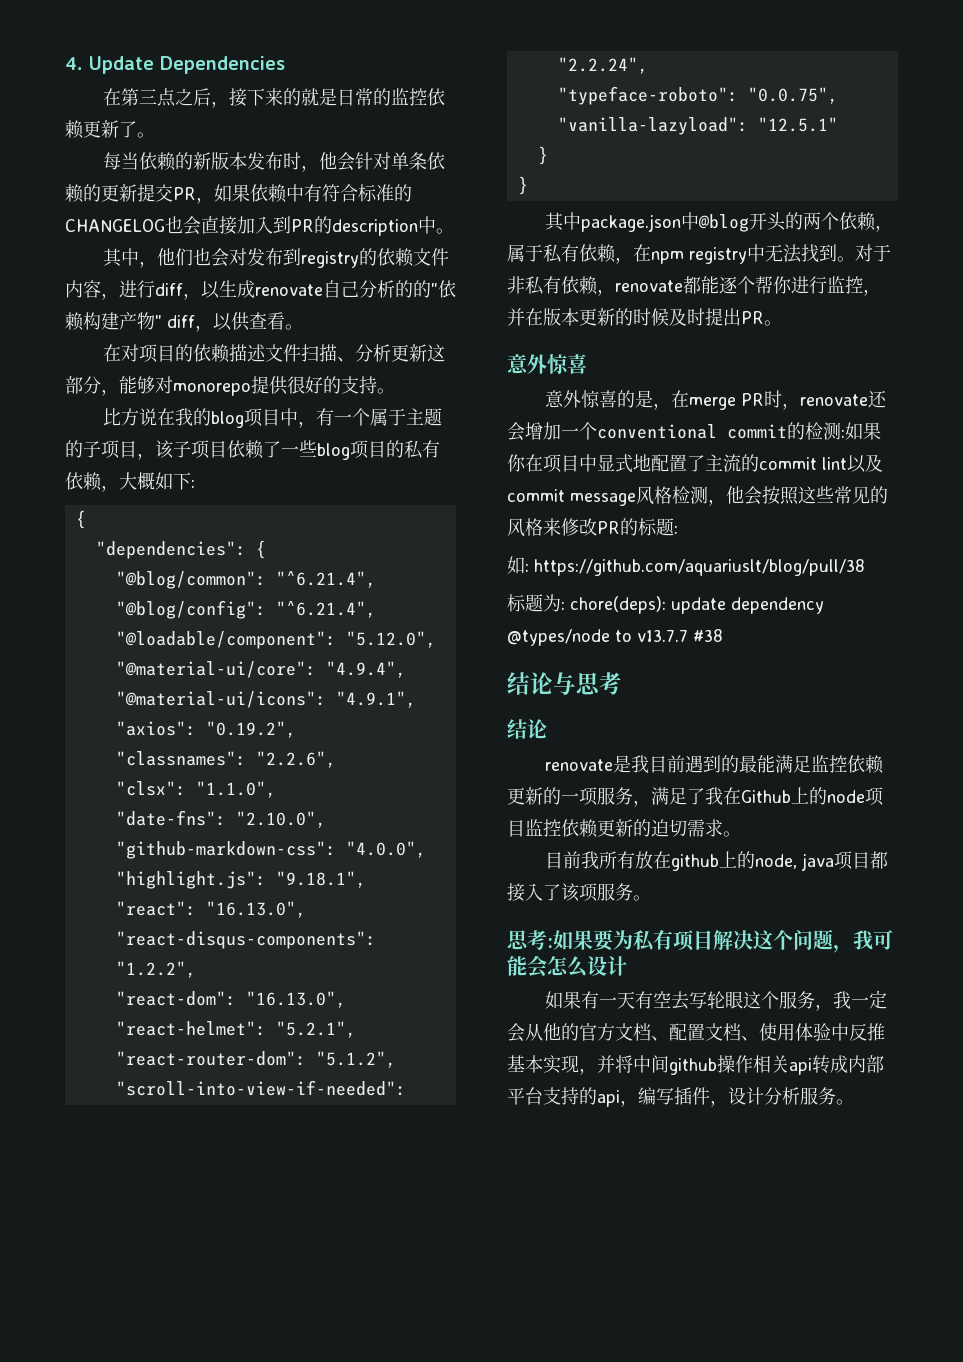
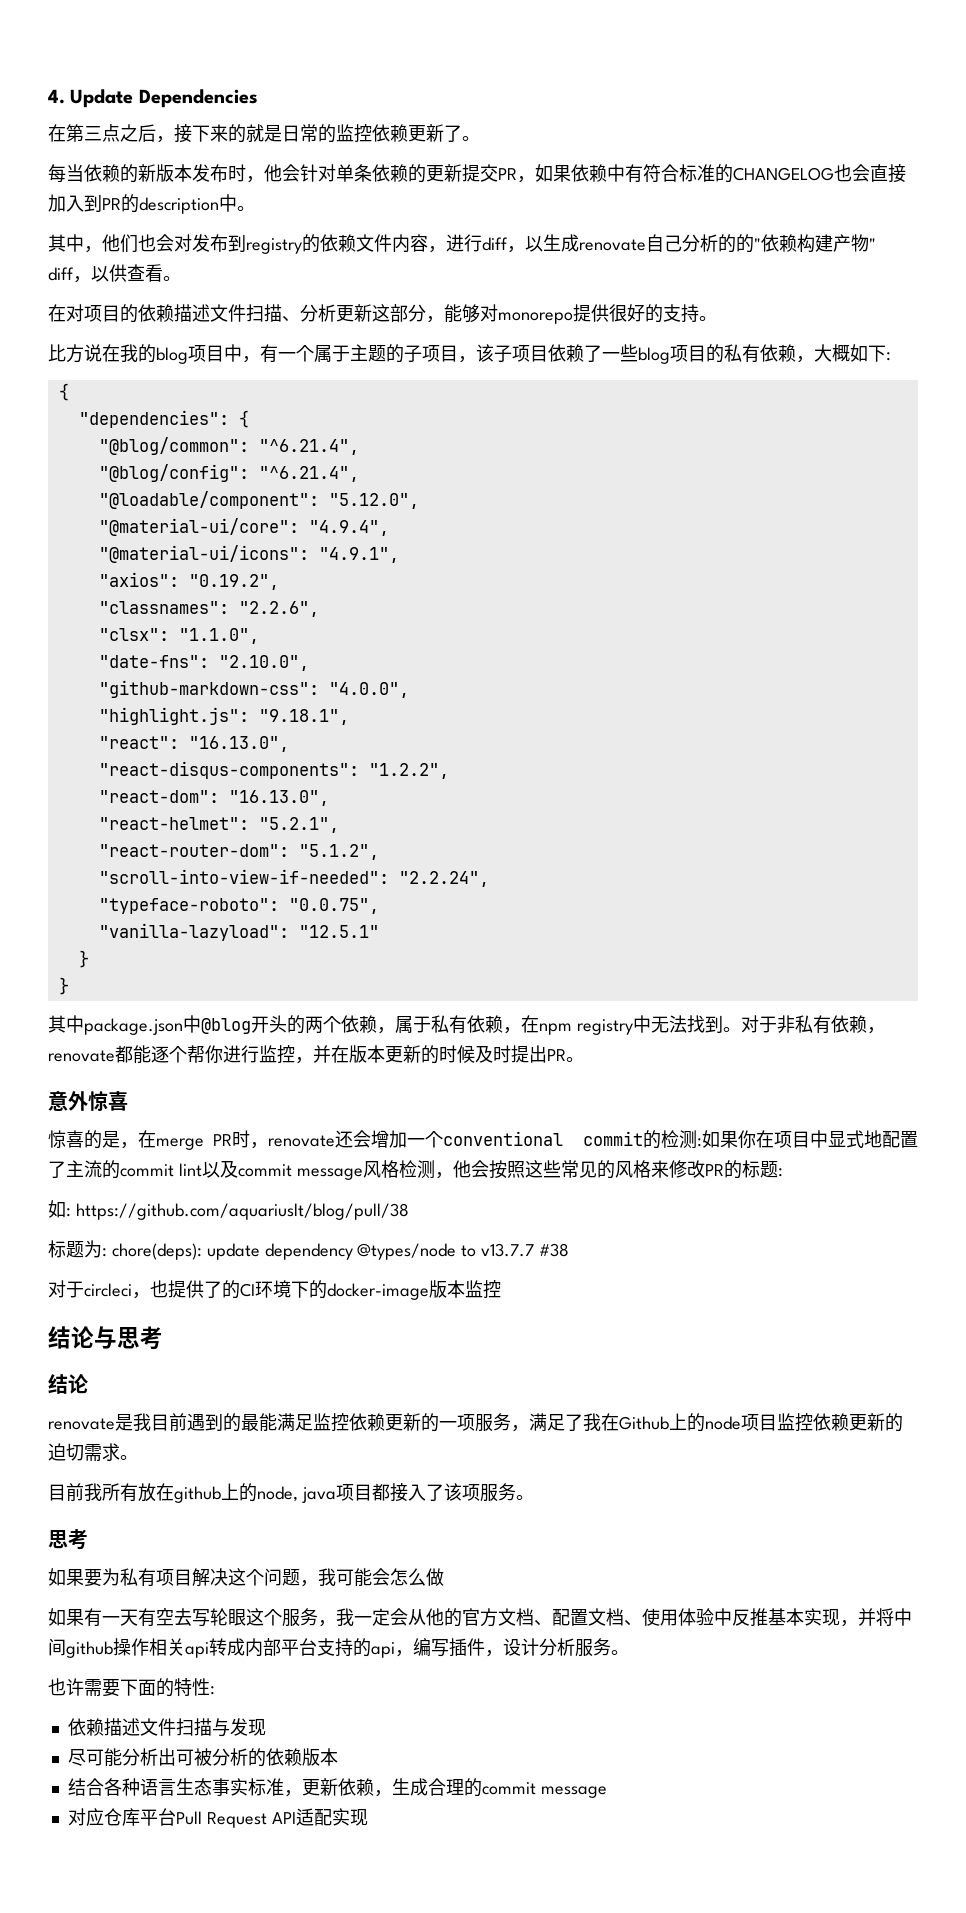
[544,390,581,408] 意外 -> (128, 1101) none
(723, 635) none -> [48,1280,501,1300] // 对于circleci，也提供了的CI环境下的docker-image版本监控
[547,938,553,948] : -> (88, 1539) //
[587,956,627,976] 设计 -> [426,1568,444,1586] 做
(854, 1102) none -> [48,1678,215,1697] [67,1718,266,1737] [67,1748,338,1767] [67,1778,607,1798] [67,1808,368,1828] // 也许需要下面的特性: // 依赖描述文件扫描与发现 // 尽可能分析出可被分析的依赖版本 // 结合各种语言生态事实标准，更新依赖，生成合理的commit message // 对应仓库平台Pull Request API适配实现

